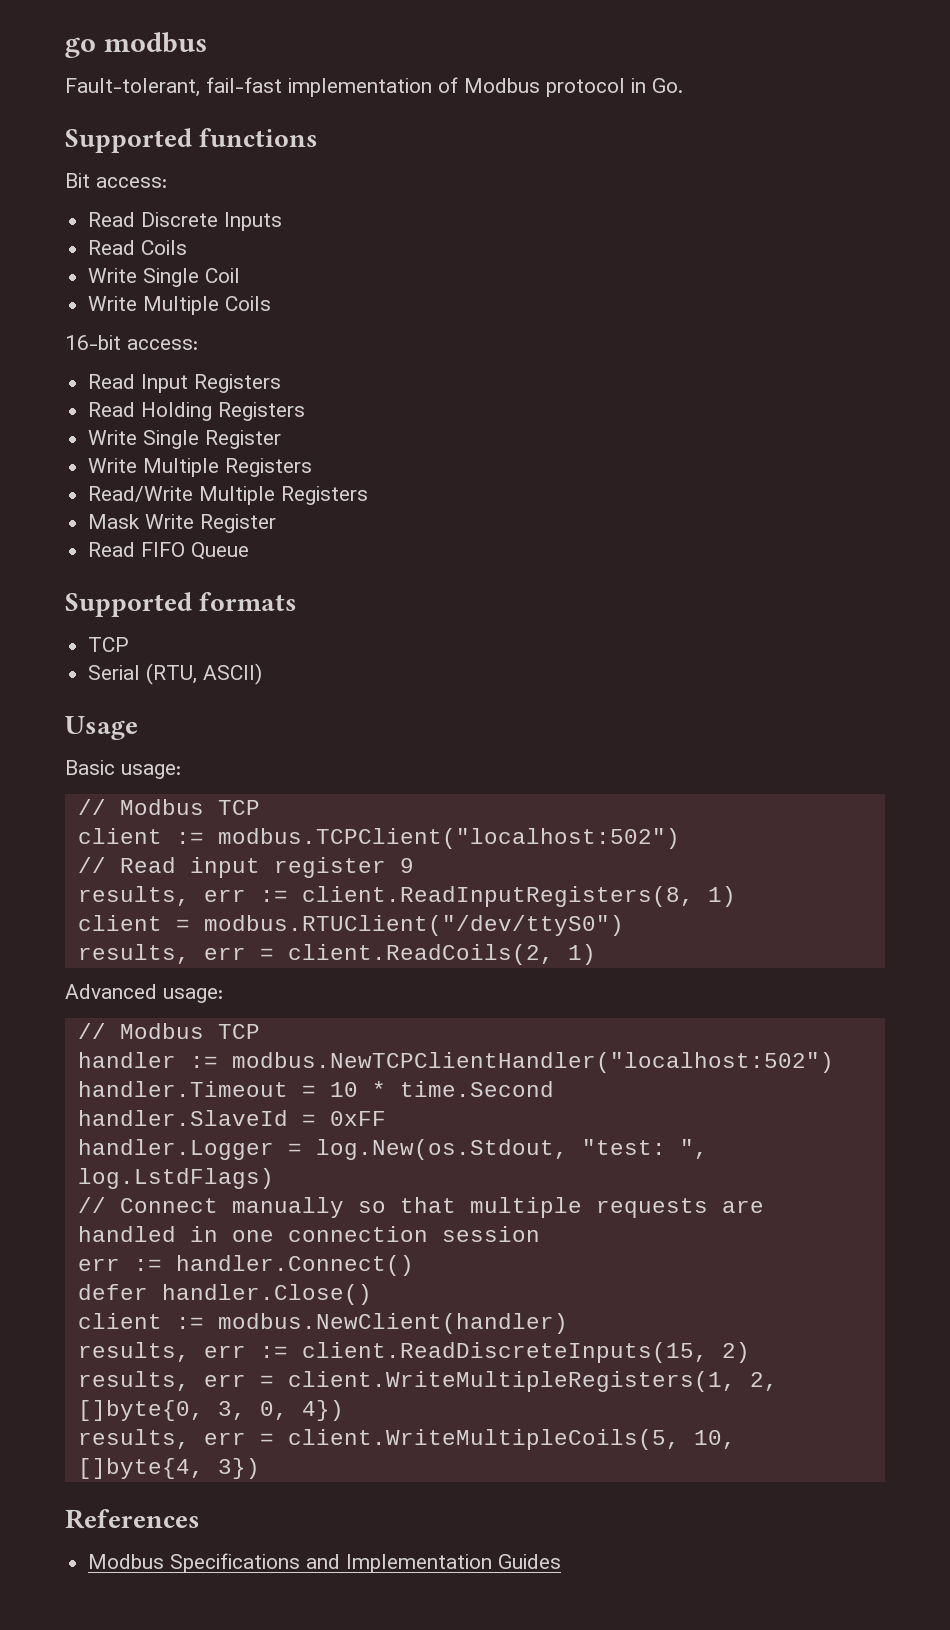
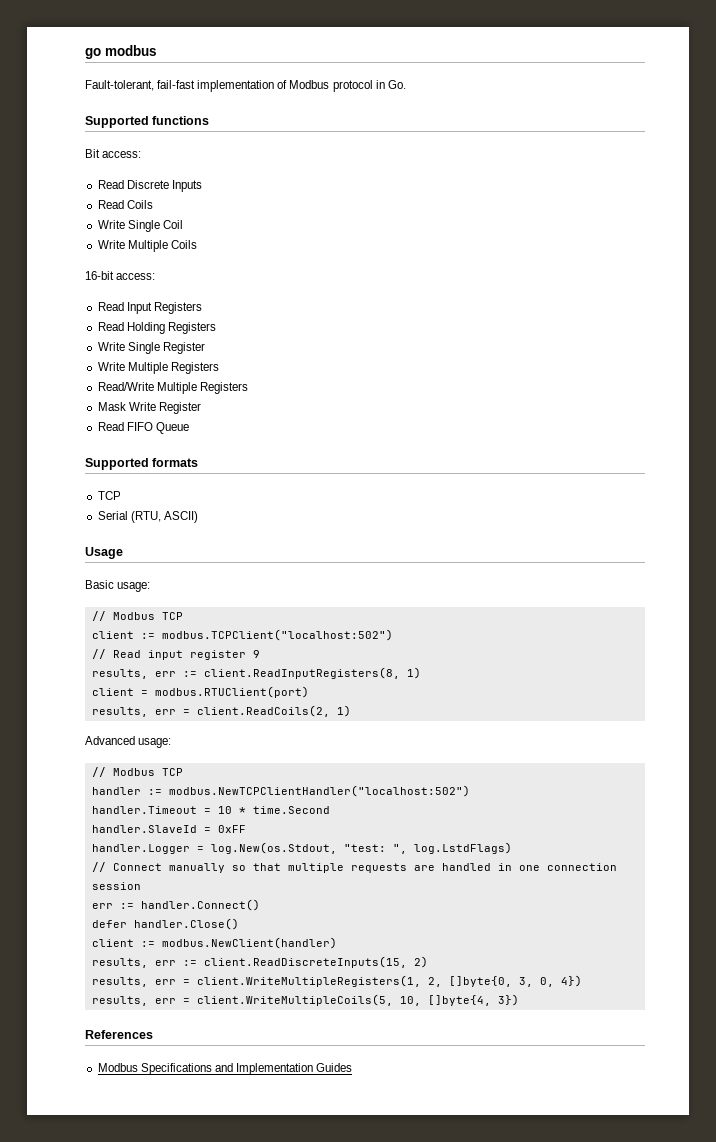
[203,915,624,936] modbus.RTUClient("/dev/ttyS0") -> [154,686,309,698] modbus.RTUClient(port)

